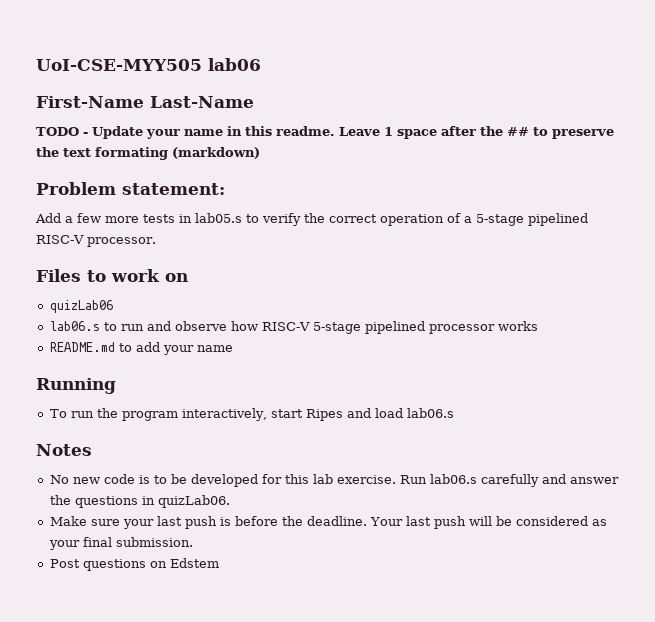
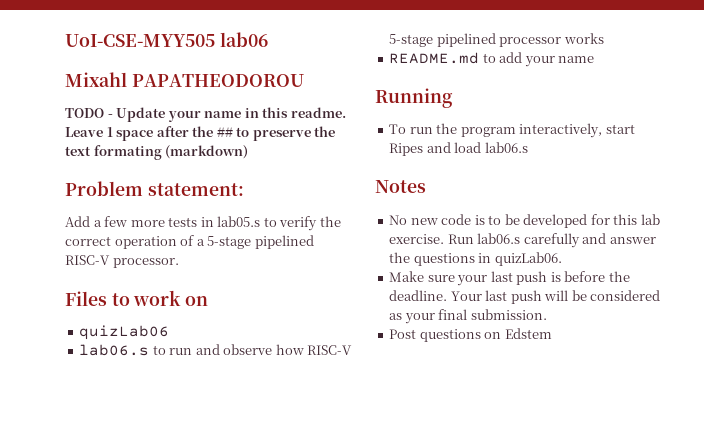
[36,96,254,108] First-Name Last-Name -> [65,72,304,87] Mixahl PAPATHEODOROU

